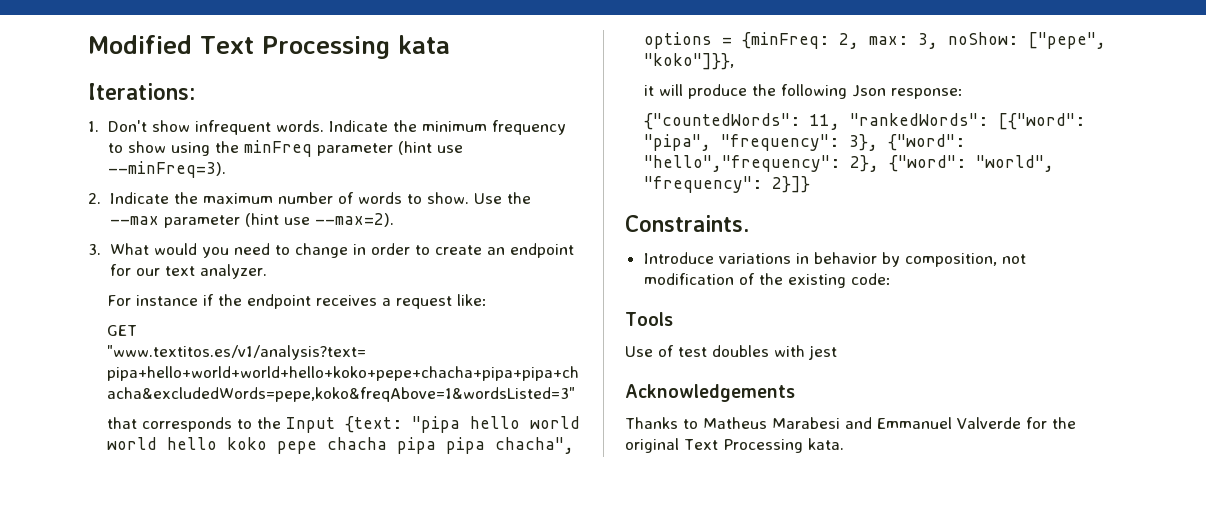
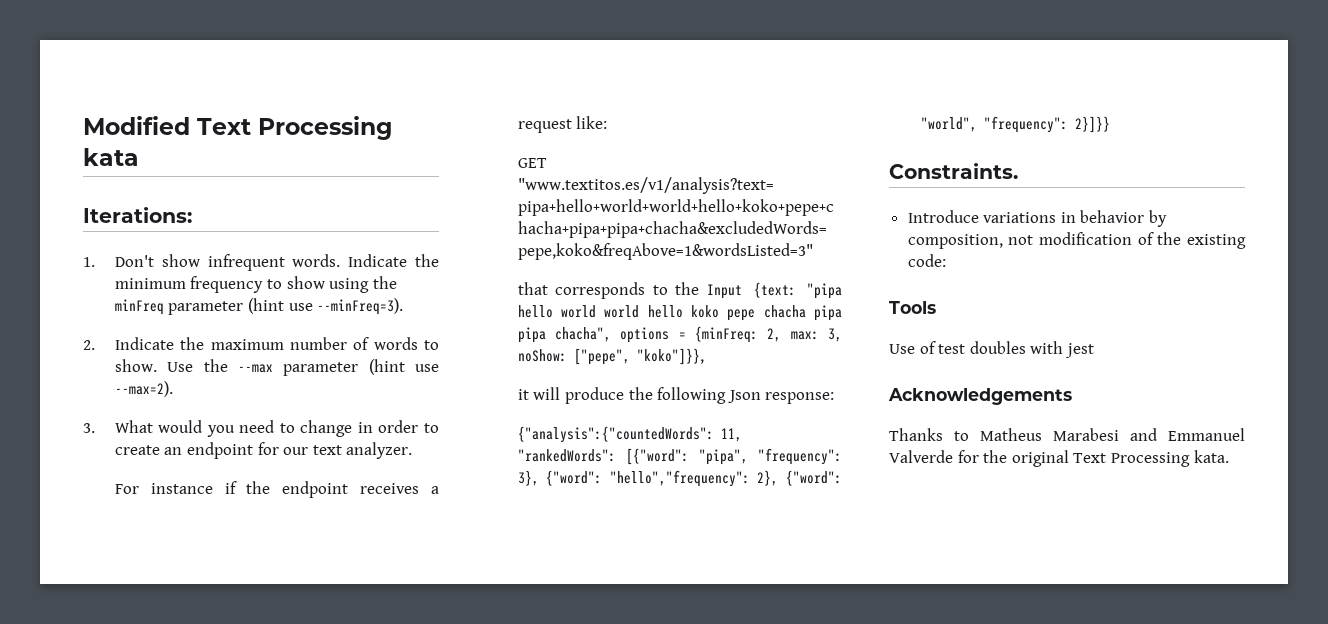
[643,113,800,130] {"countedWords": -> [517,426,714,443] {"analysis":{"countedWords":
[771,176,810,193] 2}]} -> [1074,116,1110,133] 2}]}}

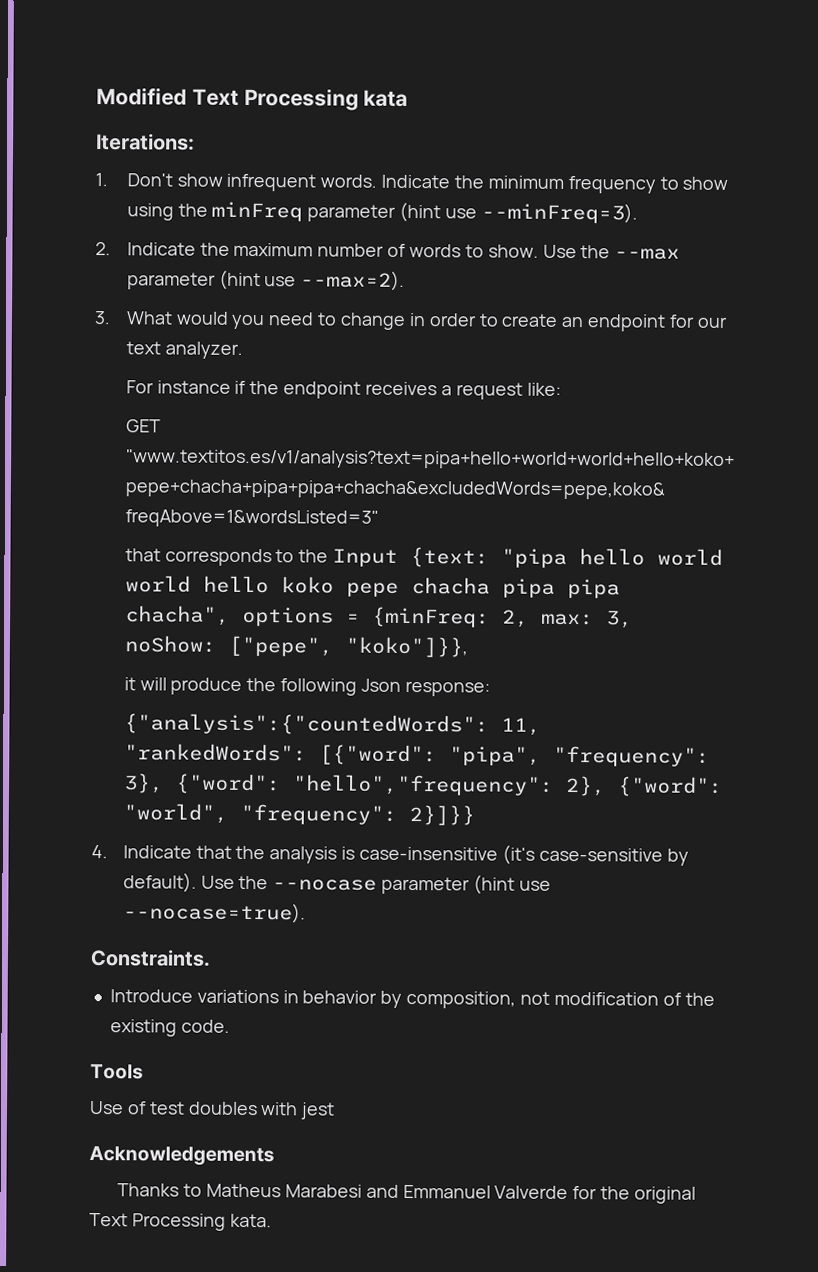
(1110, 124) none -> [91,844,689,866] [122,872,551,895] [122,902,306,924] // 4. Indicate that the analysis is case-insensitive (it's case-sensitive by default). Use the --nocase parameter (hint use --nocase=true).
[907,254,946,267] code: -> [180,1019,230,1033] code.

